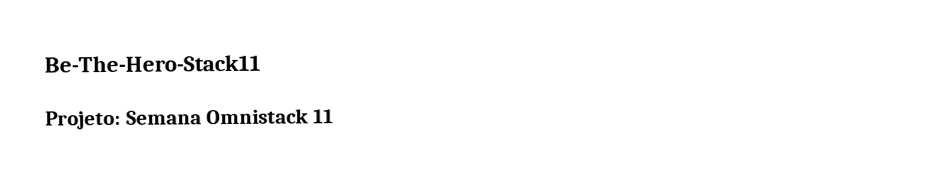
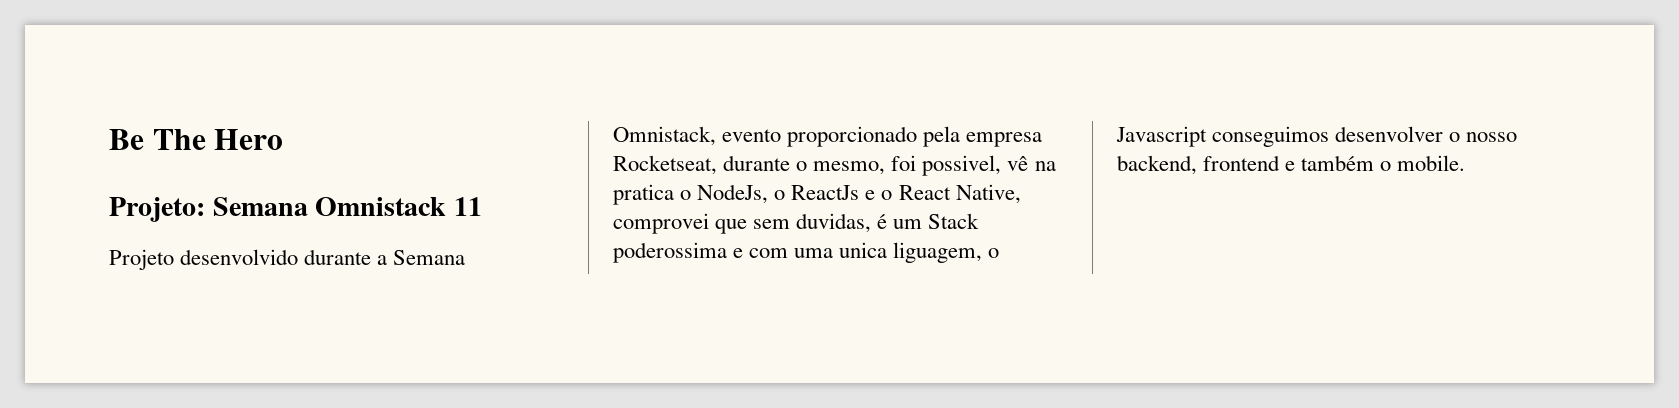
[44,54,261,73] Be-The-Hero-Stack11 -> [109,129,284,150] Be The Hero
(334, 116) none -> [109,249,466,270] [613,126,1043,147] [613,155,1056,176] [613,184,1021,205] [613,213,980,234] [613,242,1000,263] [1116,126,1518,147] [1117,155,1466,175] // Projeto desenvolvido durante a Semana Omnistack, evento proporcionado pela empresa Rocketseat, durante o mesmo, foi possivel, vê na pratica o NodeJs, o ReactJs e o React Native, comprovei que sem duvidas, é um Stack poderossima e com uma unica liguagem, o Javascript conseguimos desenvolver o nosso backend, frontend e também o mobile.

